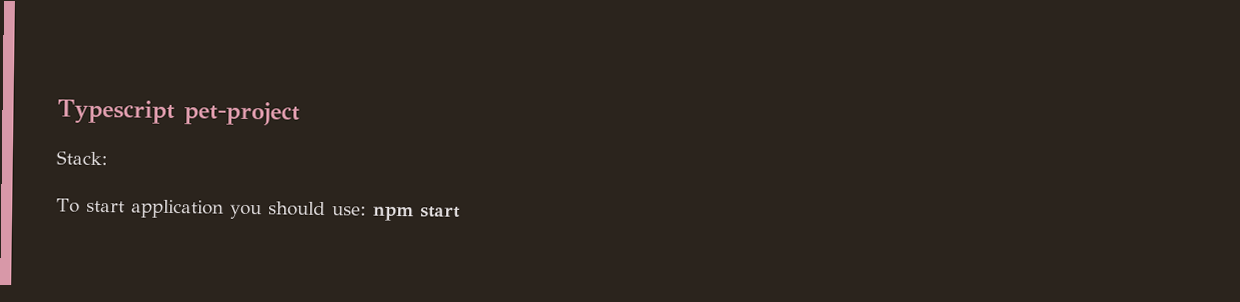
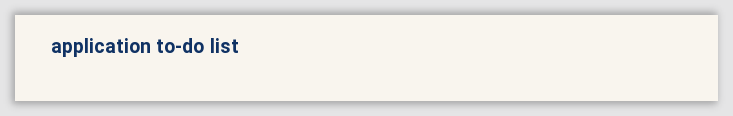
[57,99,300,126] [56,150,108,166] [56,198,461,222] Typescript pet-project // Stack: // To start application you should use: npm start -> [51,38,239,57] application to-do list

